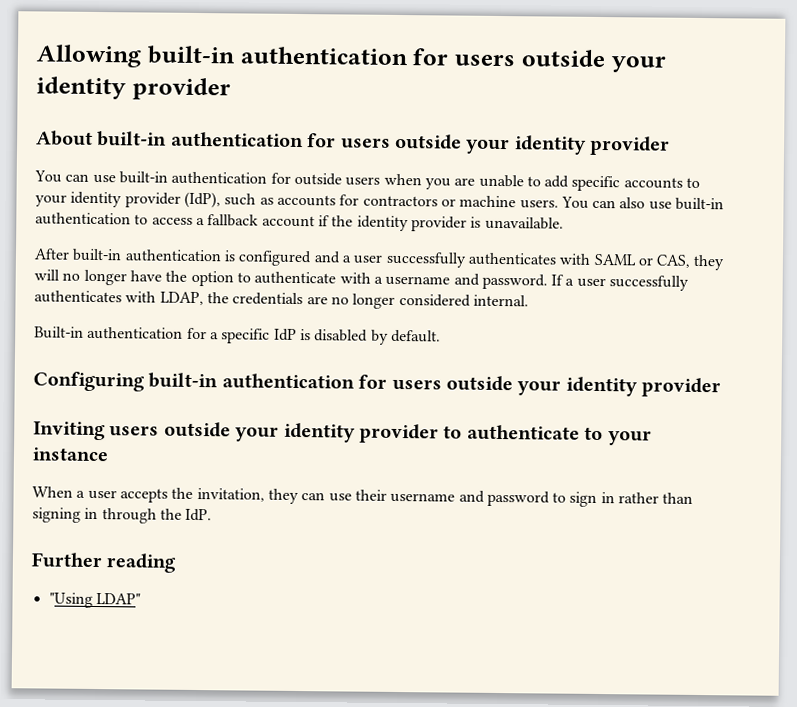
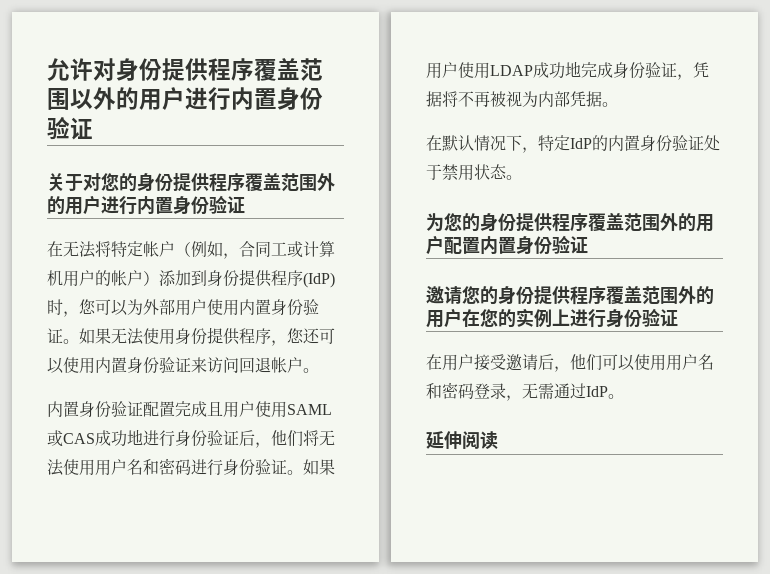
[36,44,666,73] [36,76,231,101] [36,130,671,156] [34,170,701,192] [35,191,725,211] [35,212,564,232] [34,248,725,271] [34,269,690,291] [34,290,529,309] [34,326,441,345] [33,371,722,398] [33,421,652,446] [32,447,109,462] [32,486,694,507] [32,507,213,524] [31,552,177,573] [48,592,141,608] Allowing built-in authentication for users outside your identity provider // About built-in authentication for users outside your identity provider // You can use built-in authentication for outside users when you are unable to add specific accounts to your identity provider (IdP), such as accounts for contractors or machine users. You can also use built-in authentication to access a fallback account if the identity provider is unavailable. // After built-in authentication is configured and a user successfully authenticates with SAML or CAS, they will no longer have the option to authenticate with a username and password. If a user successfully authenticates with LDAP, the credentials are no longer considered internal. // Built-in authentication for a specific IdP is disabled by default. // Configuring built-in authentication for users outside your identity provider // Inviting users outside your identity provider to authenticate to your instance // When a user accepts the invitation, they can use their username and password to sign in rather than signing in through the IdP. // Further reading // "Using LDAP" -> [47,58,323,81] [47,87,323,110] [47,116,93,140] [47,172,335,192] [47,195,245,215] [47,241,335,259] [47,269,335,288] [47,299,319,317] [47,327,335,346] [47,357,319,374] [47,401,332,418] [47,429,335,448] [47,458,335,476] [426,61,709,80] [426,91,618,107] [426,135,720,153] [426,164,522,181] [426,212,714,232] [426,235,588,255] [426,285,714,305] [426,308,678,328] [426,354,714,372] [426,382,624,401] [426,431,498,450] 允许对身份提供程序覆盖范围以外的用户进行内置身份验证 // 关于对您的身份提供程序覆盖范围外的用户进行内置身份验证 // 在无法将特定帐户（例如，合同工或计算机用户的帐户）添加到身份提供程序(IdP)时，您可以为外部用户使用内置身份验证。如果无法使用身份提供程序，您还可以使用内置身份验证来访问回退帐户。 // 内置身份验证配置完成且用户使用SAML或CAS成功地进行身份验证后，他们将无法使用用户名和密码进行身份验证。如果用户使用LDAP成功地完成身份验证，凭据将不再被视为内部凭据。 // 在默认情况下，特定IdP的内置身份验证处于禁用状态。 // 为您的身份提供程序覆盖范围外的用户配置内置身份验证 // 邀请您的身份提供程序覆盖范围外的用户在您的实例上进行身份验证 // 在用户接受邀请后，他们可以使用用户名和密码登录，无需通过IdP。 // 延伸阅读

